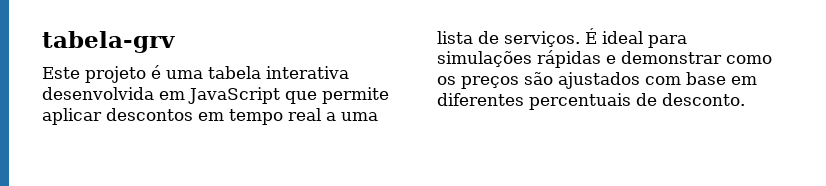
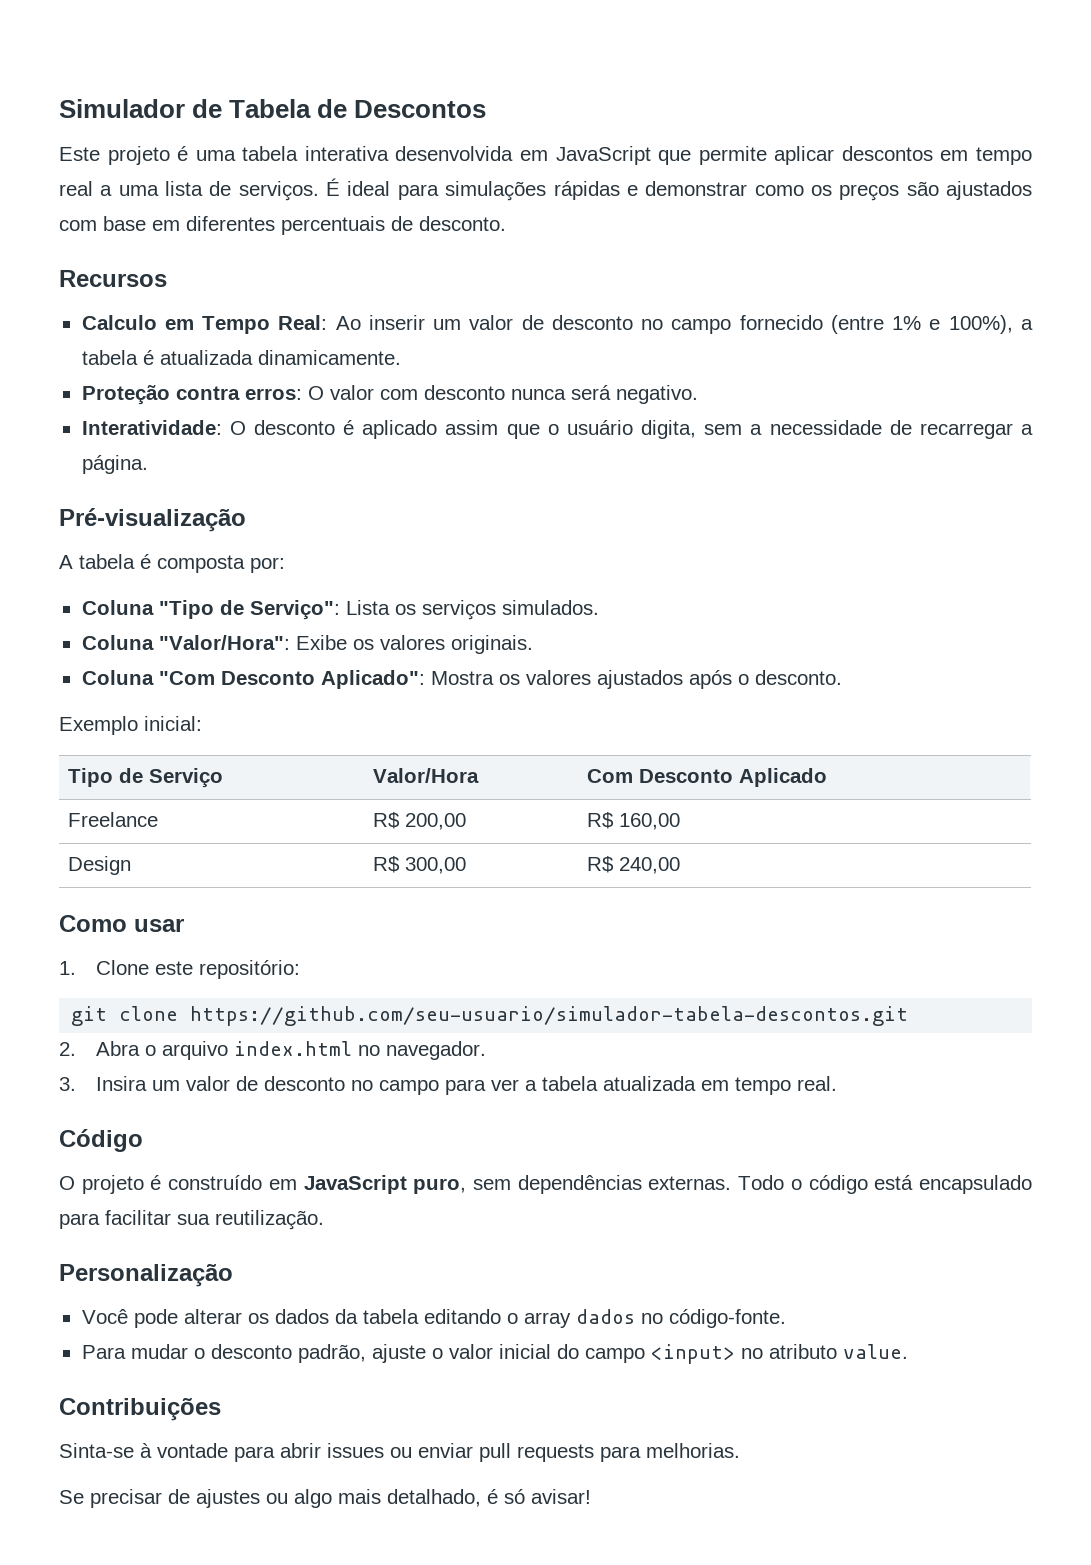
[42,31,175,53] tabela-grv -> [59,99,487,118] Simulador de Tabela de Descontos
(745, 99) none -> [59,270,167,287] [81,315,1033,334] [81,350,401,365] [81,385,698,405] [81,420,1033,439] [81,455,148,474] [59,508,246,532] [59,554,285,573] [81,600,599,620] [81,635,533,654] [81,670,842,689] [59,716,202,735] [68,768,224,788] [373,768,480,783] [587,768,828,787] [68,812,159,827] [373,812,467,830] [587,812,681,830] [68,856,132,875] [373,856,467,874] [587,856,681,874] [59,915,184,932] [59,960,300,979] [71,1006,909,1026] [59,1041,486,1060] [59,1076,837,1095] [59,1129,143,1152] [59,1175,1032,1194] [59,1210,324,1230] [59,1263,233,1287] [81,1309,786,1328] [81,1344,908,1364] [59,1397,221,1421] [59,1443,740,1462] [59,1489,591,1508] // Recursos // Calculo em Tempo Real: Ao inserir um valor de desconto no campo fornecido (entre 1% e 100%), a tabela é atualizada dinamicamente. // Proteção contra erros: O valor com desconto nunca será negativo. // Interatividade: O desconto é aplicado assim que o usuário digita, sem a necessidade de recarregar a página. // Pré-visualização // A tabela é composta por: // Coluna "Tipo de Serviço": Lista os serviços simulados. // Coluna "Valor/Hora": Exibe os valores originais. // Coluna "Com Desconto Aplicado": Mostra os valores ajustados após o desconto. // Exemplo inicial: // Tipo de Serviço | Valor/Hora | Com Desconto Aplicado // Freelance | R$ 200,00 | R$ 160,00 // Design | R$ 300,00 | R$ 240,00 // Como usar // 1. Clone este repositório: // git clone https://github.com/seu-usuario/simulador-tabela-descontos.git // 2. Abra o arquivo index.html no navegador. // 3. Insira um valor de desconto no campo para ver a tabela atualizada em tempo real. // Código // O projeto é construído em JavaScript puro, sem dependências externas. Todo o código está encapsulado para facilitar sua reutilização. // Personalização // Você pode alterar os dados da tabela editando o array dados no código-fonte. // Para mudar o desconto padrão, ajuste o valor inicial do campo <input> no atributo value. // Contribuições // Sinta-se à vontade para abrir issues ou enviar pull requests para melhorias. // Se precisar de ajustes ou algo mais detalhado, é só avisar!

